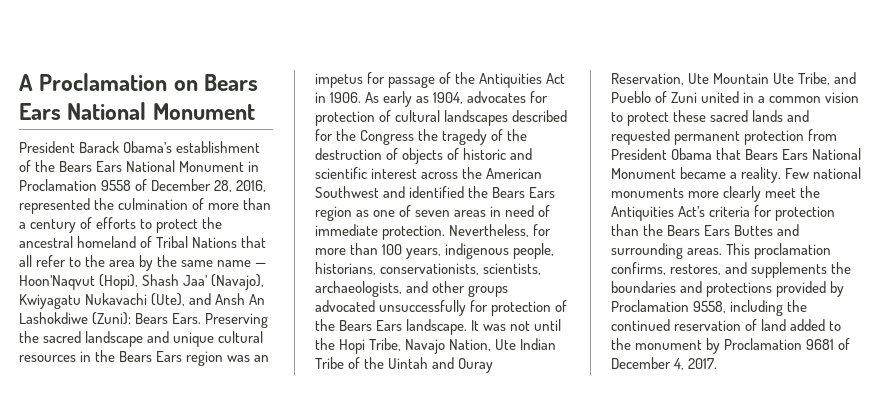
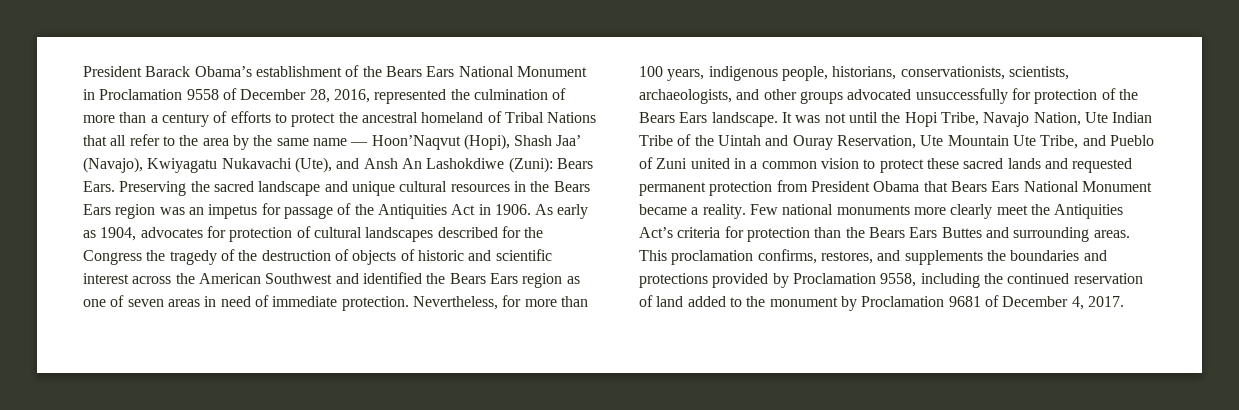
[19,73,259,91] [19,102,255,120] A Proclamation on Bears Ears National Monument // -> (83, 71) none

